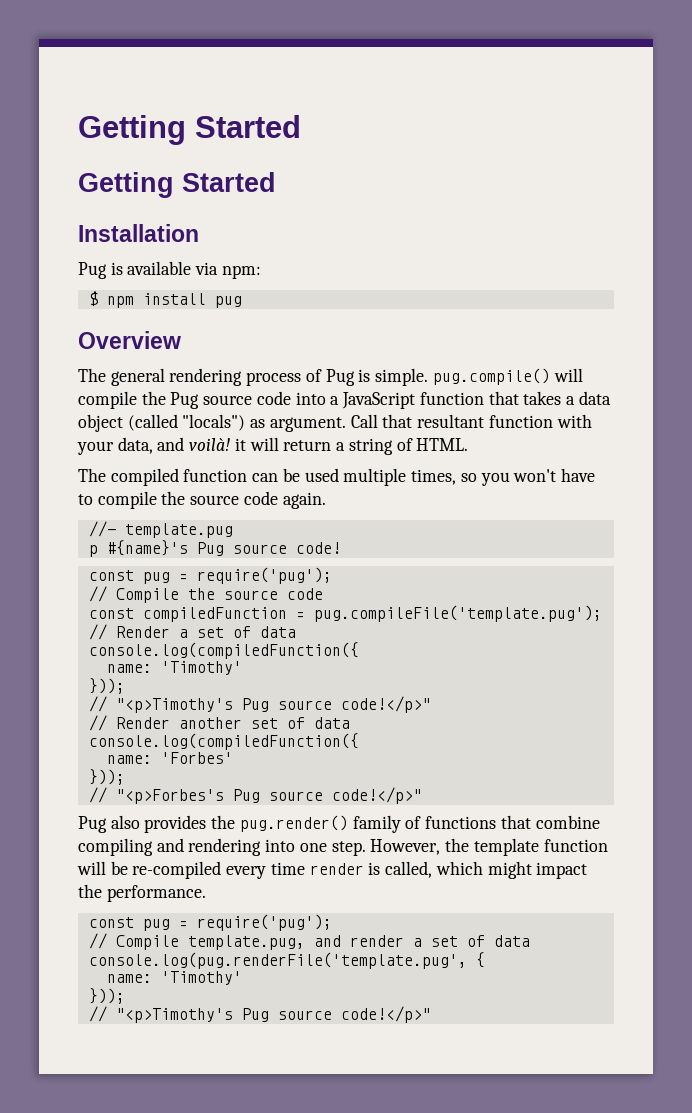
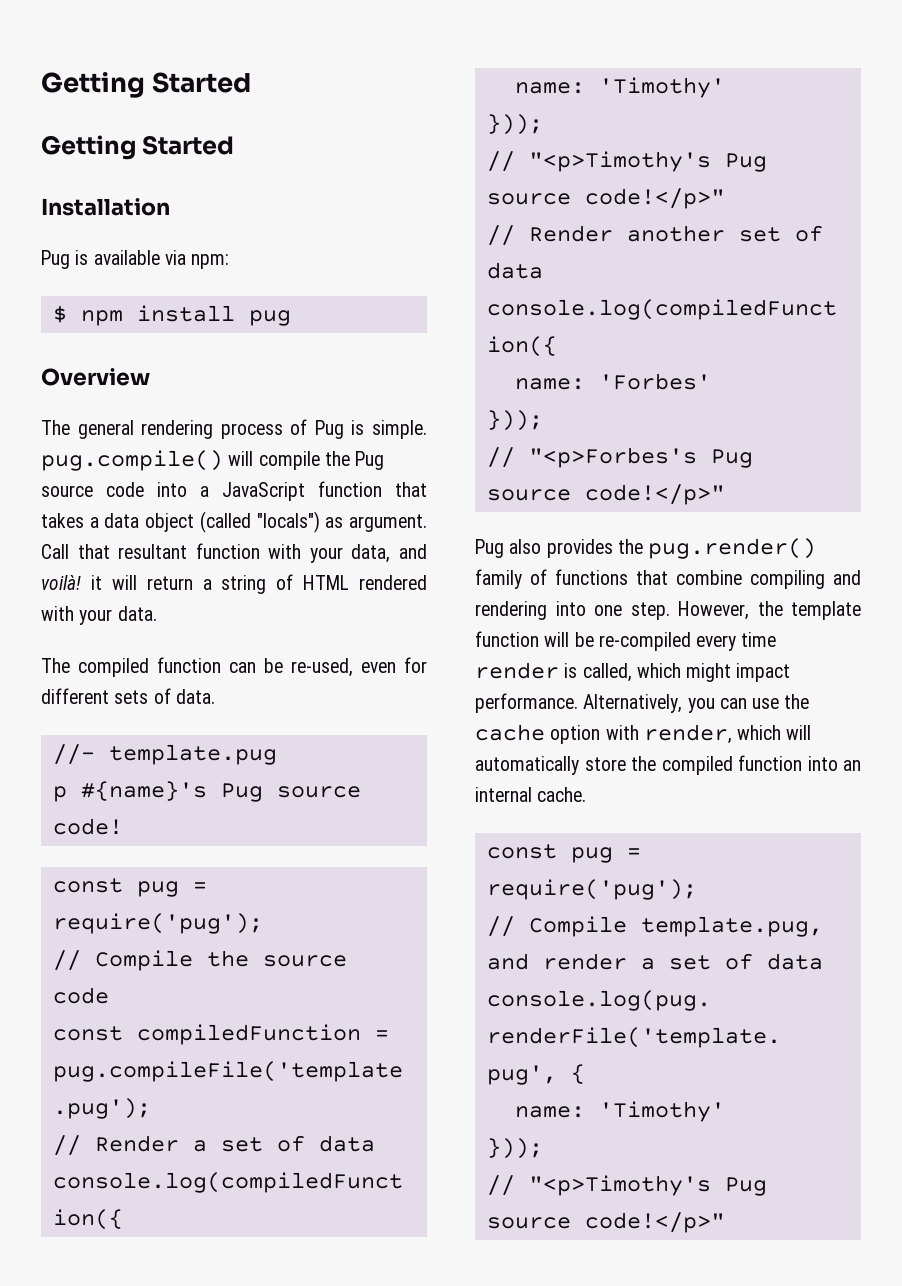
[416,438,469,451] HTML. -> [303,575,427,590] [41,606,157,625] HTML rendered with your data.
[304,468,595,486] [78,491,326,509] used multiple times, so you won't have to compile the source code again. -> [291,657,427,677] [41,688,215,704] re-used, even for different sets of data.
[78,884,206,902] the performance. -> [475,693,810,713] [475,724,812,744] [475,755,861,775] [475,787,587,802] performance. Alternatively, you can use the cache option with render, which will automatically store the compiled function into an internal cache.

